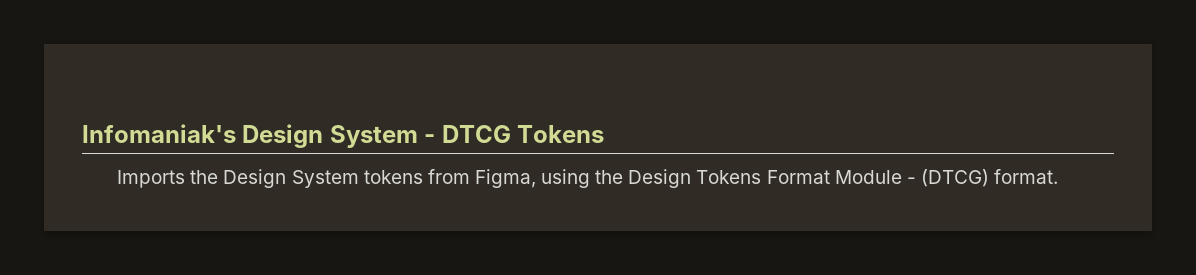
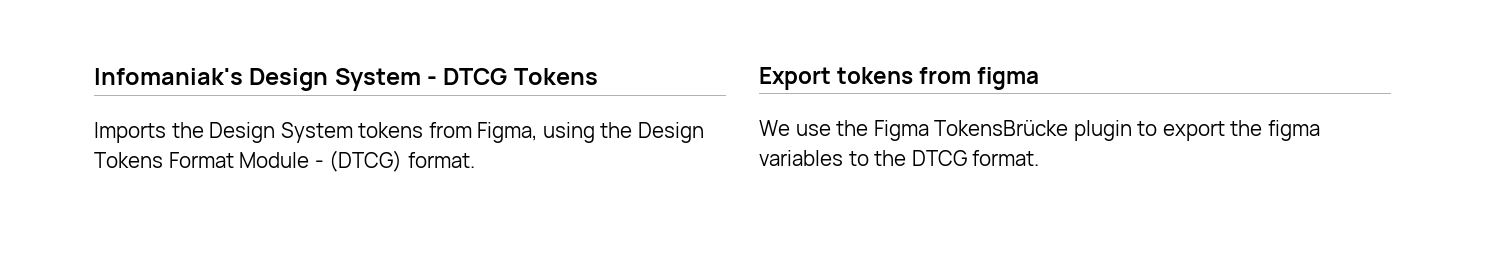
(1059, 176) none -> [759,67,1040,90] [759,120,1320,141] [759,150,1040,166] // Export tokens from figma // We use the Figma TokensBrücke plugin to export the figma variables to the DTCG format.

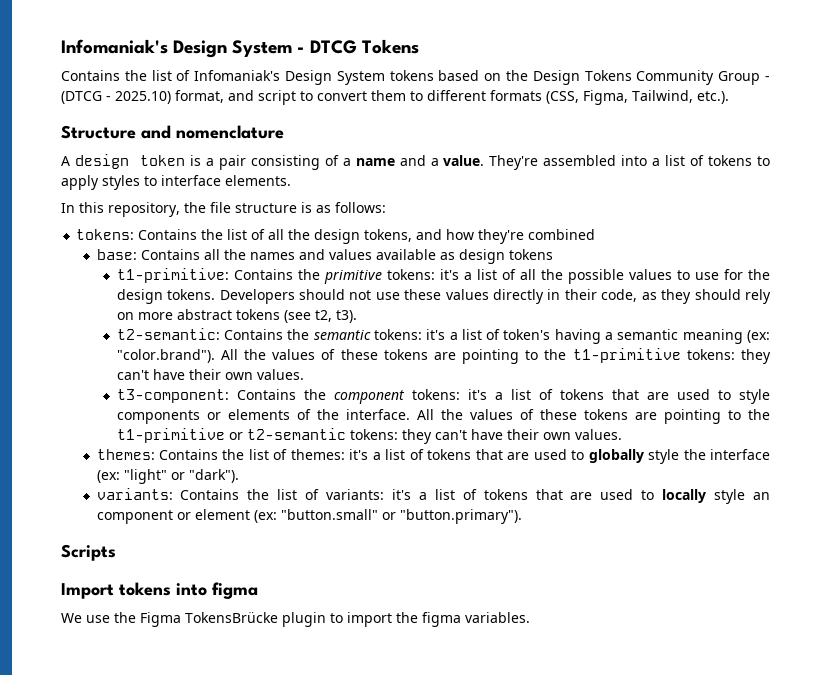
[94,122,704,143] [94,150,475,172] [759,67,972,90] Imports the Design System tokens from Figma, using the Design Tokens Format Module - (DTCG) format. // Export tokens from -> [61,70,770,85] [61,90,729,105] [61,125,284,139] [61,154,771,170] [61,175,291,190] [61,202,386,217] [76,229,596,244] [96,249,553,264] [116,268,771,284] [116,289,771,304] [116,309,357,323] [116,328,771,344] [116,348,772,364] [116,369,304,380] [116,389,771,404] [116,409,771,424] [116,428,622,444] [96,449,770,464] [96,469,239,484] [96,488,771,504] [96,509,522,524] [61,544,116,561] [61,582,207,599] Contains the list of Infomaniak's Design System tokens based on the Design Tokens Community Group - (DTCG - 2025.10) format, and script to convert them to different formats (CSS, Figma, Tailwind, etc.). // Structure and nomenclature // A design token is a pair consisting of a name and a value. They're assembled into a list of tokens to apply styles to interface elements. // In this repository, the file structure is as follows: // tokens: Contains the list of all the design tokens, and how they're combined // base: Contains all the names and values available as design tokens // t1-primitive: Contains the primitive tokens: it's a list of all the possible values to use for the design tokens. Developers should not use these values directly in their code, as they should rely on more abstract tokens (see t2, t3). // t2-semantic: Contains the semantic tokens: it's a list of token's having a semantic meaning (ex: "color.brand"). All the values of these tokens are pointing to the t1-primitive tokens: they can't have their own values. // t3-component: Contains the component tokens: it's a list of tokens that are used to style components or elements of the interface. All the values of these tokens are pointing to the t1-primitive or t2-semantic tokens: they can't have their own values. // themes: Contains the list of themes: it's a list of tokens that are used to globally style the interface (ex: "light" or "dark"). // variants: Contains the list of variants: it's a list of tokens that are used to locally style an component or element (ex: "button.small" or "button.primary"). // Scripts // Import tokens into
[1162,121,1225,141] export -> [347,612,392,627] import
[759,150,1040,166] variables to the DTCG format. -> [465,612,530,623] variables.

